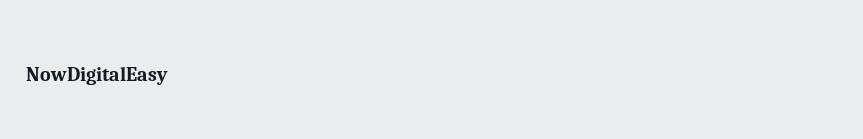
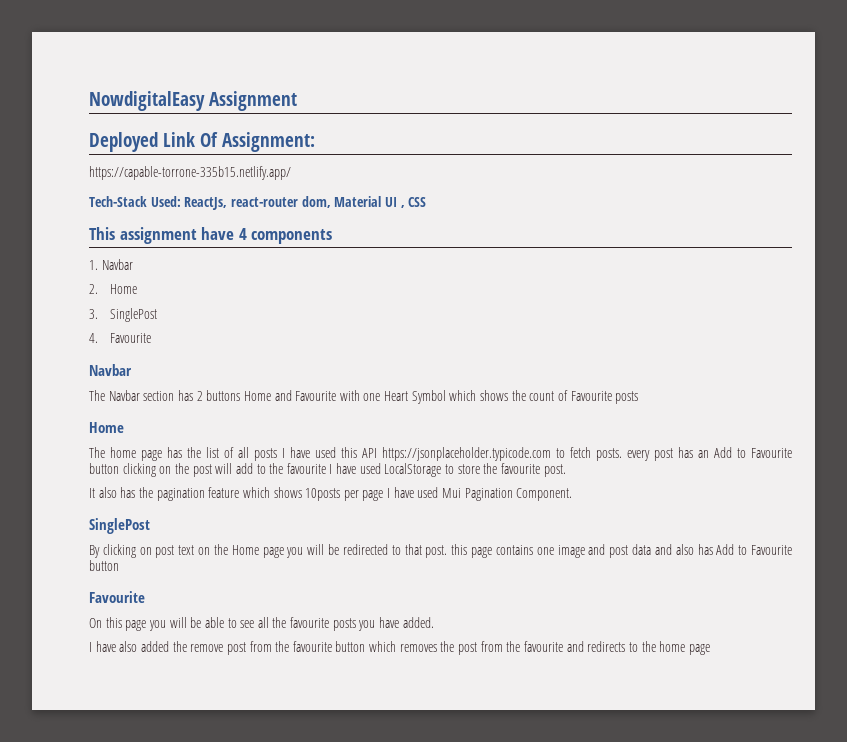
[26,66,168,85] NowDigitalEasy -> [89,91,298,111] [89,132,316,152] [89,166,291,180] [89,196,427,210] [89,227,333,244] [89,259,133,270] [89,284,137,294] [89,308,157,322] [89,333,151,343] [89,364,132,376] [89,390,639,404] [89,422,124,433] [89,447,792,461] [89,463,566,477] [89,487,573,501] [89,518,150,534] [89,544,792,558] [89,560,119,571] [89,591,145,603] [89,617,434,631] [89,641,710,655] NowdigitalEasy Assignment // Deployed Link Of Assignment: // https://capable-torrone-335b15.netlify.app/ // Tech-Stack Used: ReactJs, react-router dom, Material UI , CSS // This assignment have 4 components // 1. Navbar // 2. Home // 3. SinglePost // 4. Favourite // Navbar // The Navbar section has 2 buttons Home and Favourite with one Heart Symbol which shows the count of Favourite posts // Home // The home page has the list of all posts I have used this API https://jsonplaceholder.typicode.com to fetch posts. every post has an Add to Favourite button clicking on the post will add to the favourite I have used LocalStorage to store the favourite post. // It also has the pagination feature which shows 10posts per page I have used Mui Pagination Component. // SinglePost // By clicking on post text on the Home page you will be redirected to that post. this page contains one image and post data and also has Add to Favourite button // Favourite // On this page you will be able to see all the favourite posts you have added. // I have also added the remove post from the favourite button which removes the post from the favourite and redirects to the home page

